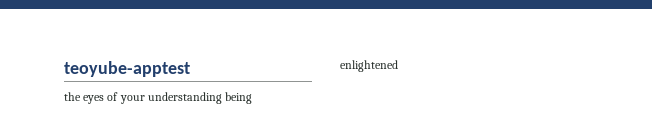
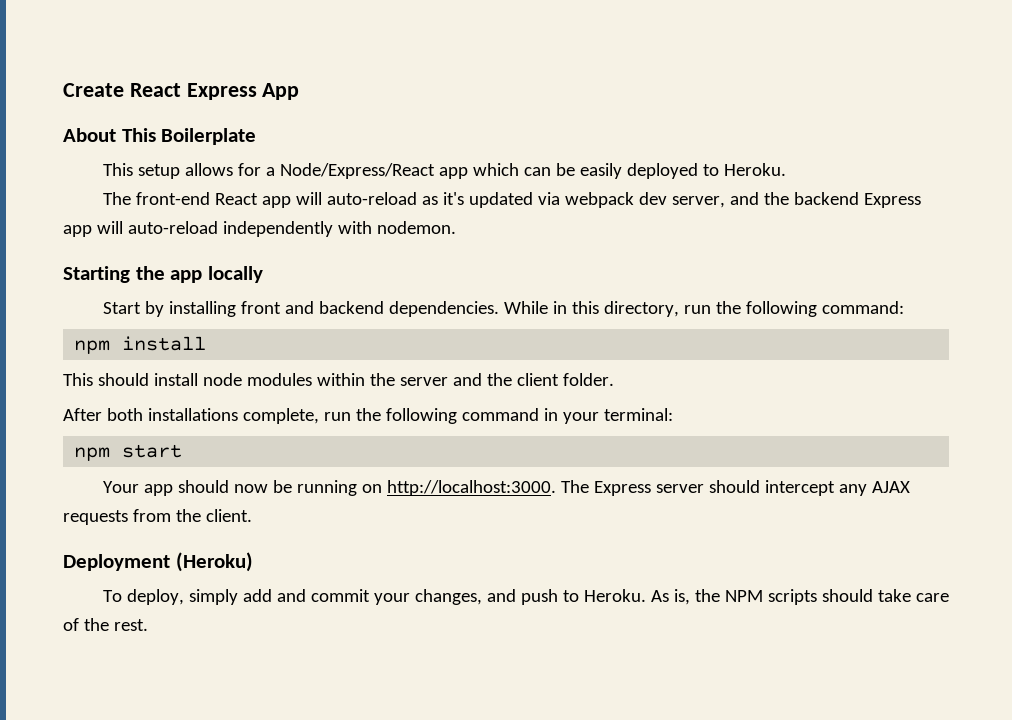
[64,61,190,77] [64,92,253,104] [340,60,398,72] teoyube-apptest // the eyes of your understanding being enlightened -> [63,83,300,100] [63,128,257,145] [102,163,786,179] [102,192,921,208] [63,221,456,237] [63,266,263,283] [102,301,904,317] [74,336,207,354] [63,373,614,386] [63,408,673,424] [74,444,183,461] [102,480,910,496] [63,509,252,525] [63,552,253,572] [102,589,949,605] [63,618,148,631] Create React Express App // About This Boilerplate // This setup allows for a Node/Express/React app which can be easily deployed to Heroku. // The front-end React app will auto-reload as it's updated via webpack dev server, and the backend Express app will auto-reload independently with nodemon. // Starting the app locally // Start by installing front and backend dependencies. While in this directory, run the following command: // npm install // This should install node modules within the server and the client folder. // After both installations complete, run the following command in your terminal: // npm start // Your app should now be running on http://localhost:3000. The Express server should intercept any AJAX requests from the client. // Deployment (Heroku) // To deploy, simply add and commit your changes, and push to Heroku. As is, the NPM scripts should take care of the rest.

